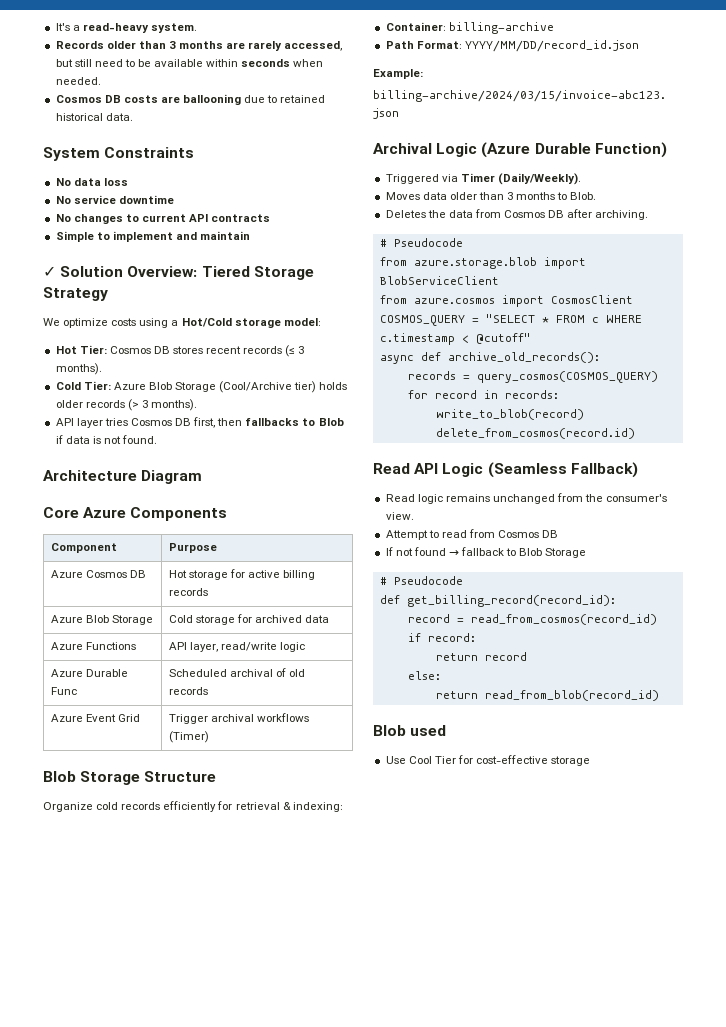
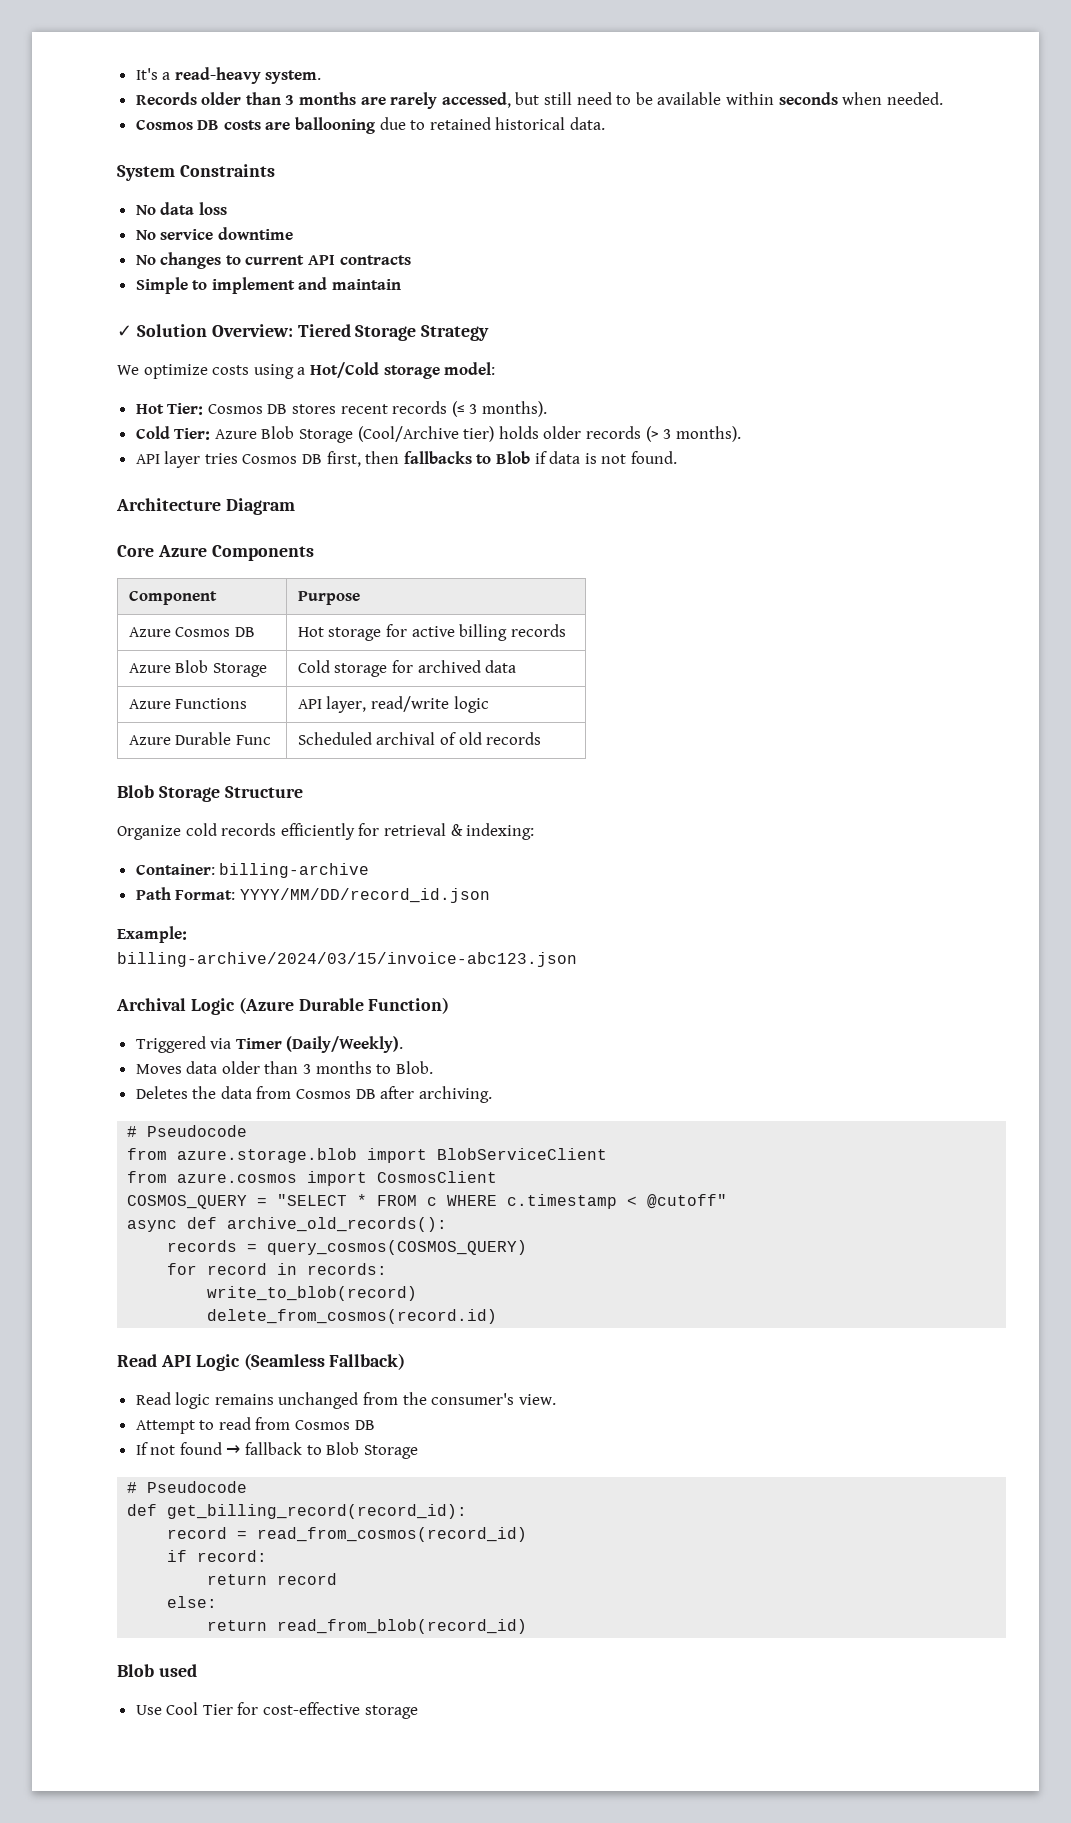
[51,714,141,722] [169,713,310,724] [169,731,210,743] // Azure Event Grid | Trigger archival workflows (Timer) -> (542, 738) none

